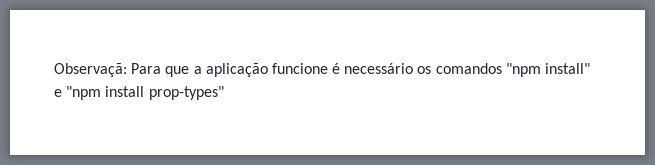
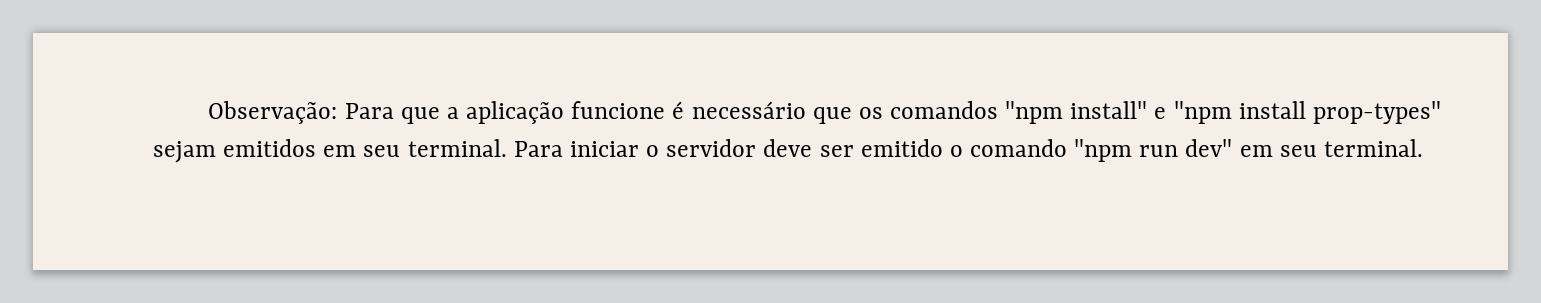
[54,63,127,77] Observaçã: -> [208,101,338,124] Observação:
(414, 68) none -> [812,107,852,124] que
(224, 93) none -> [153,139,1423,163] sejam emitidos em seu terminal. Para iniciar o servidor deve ser emitido o comando "npm run dev" em seu terminal.

